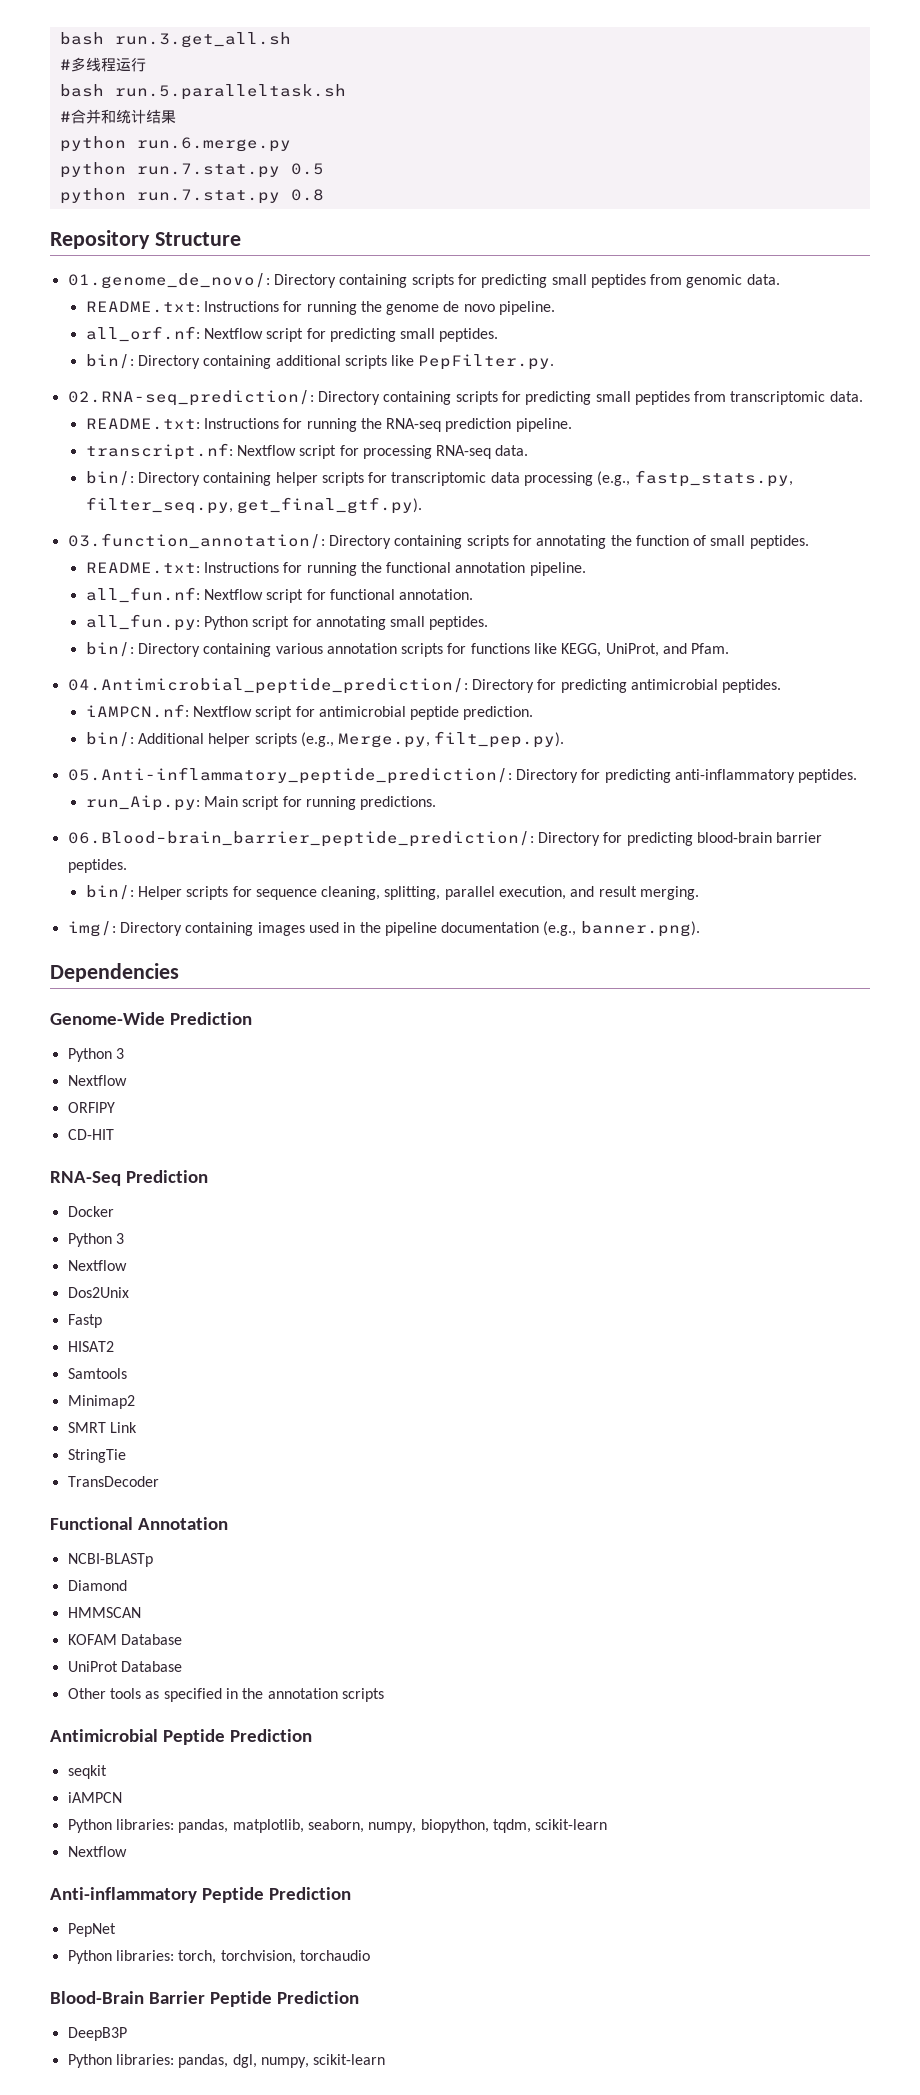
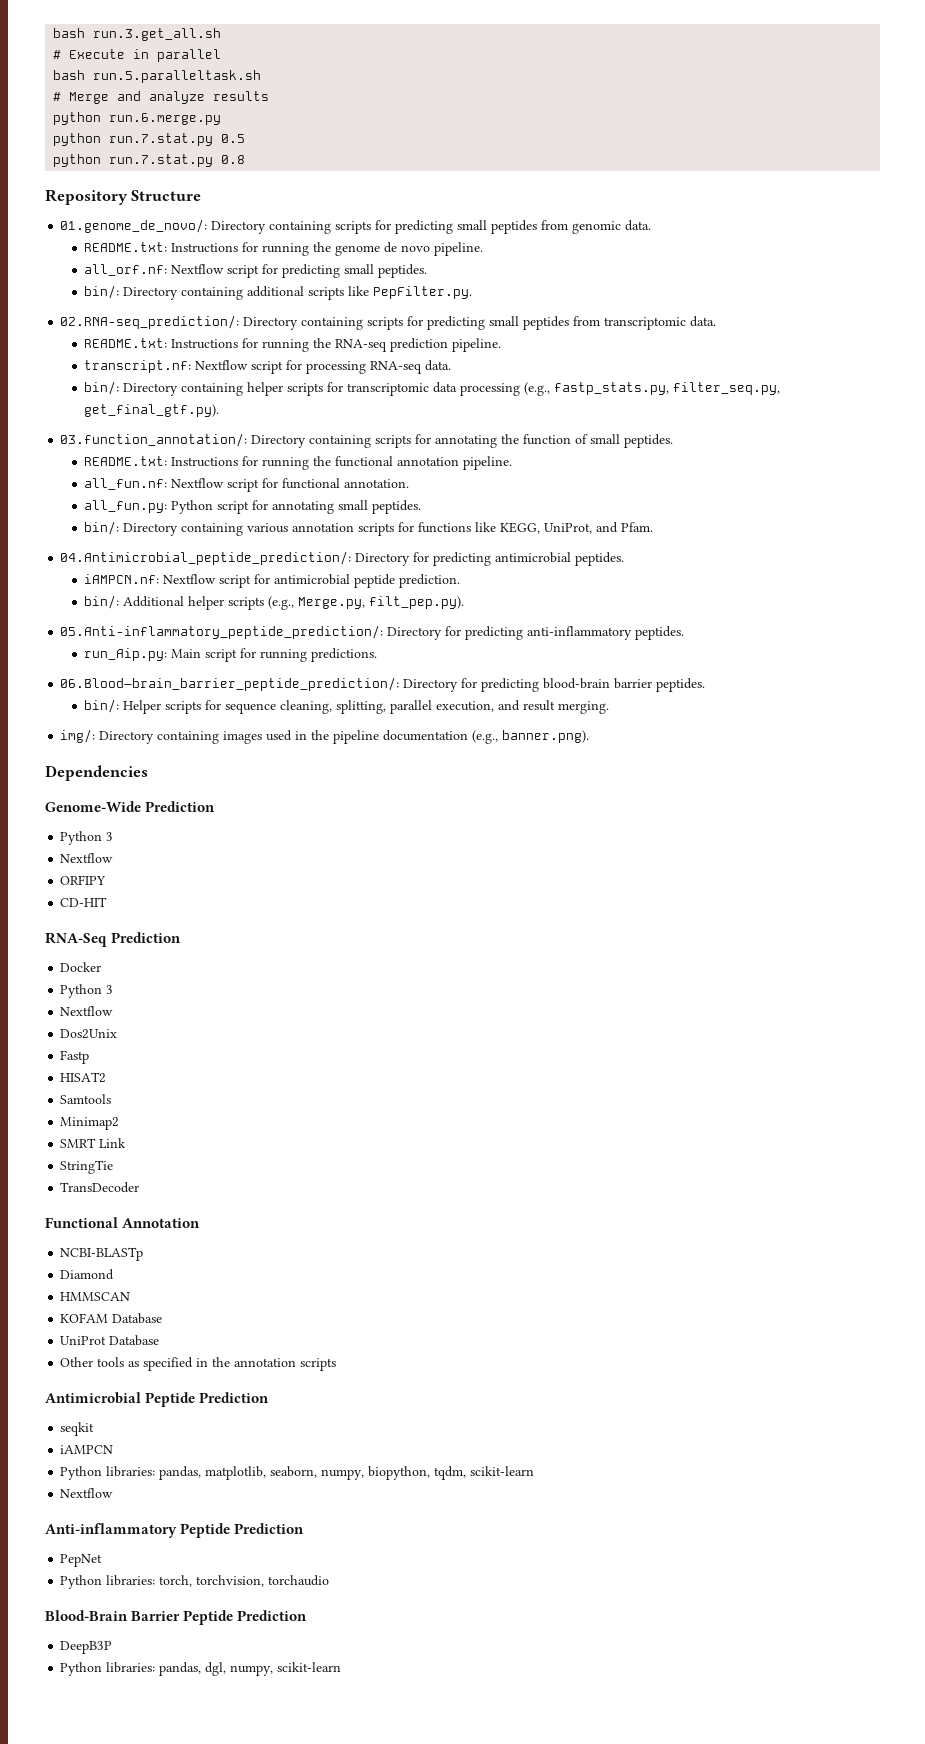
[70,57,146,72] 多线程运行 -> [69,49,222,62] Execute in parallel
[70,109,176,124] 合并和统计结果 -> [69,91,270,104] Merge and analyze results

